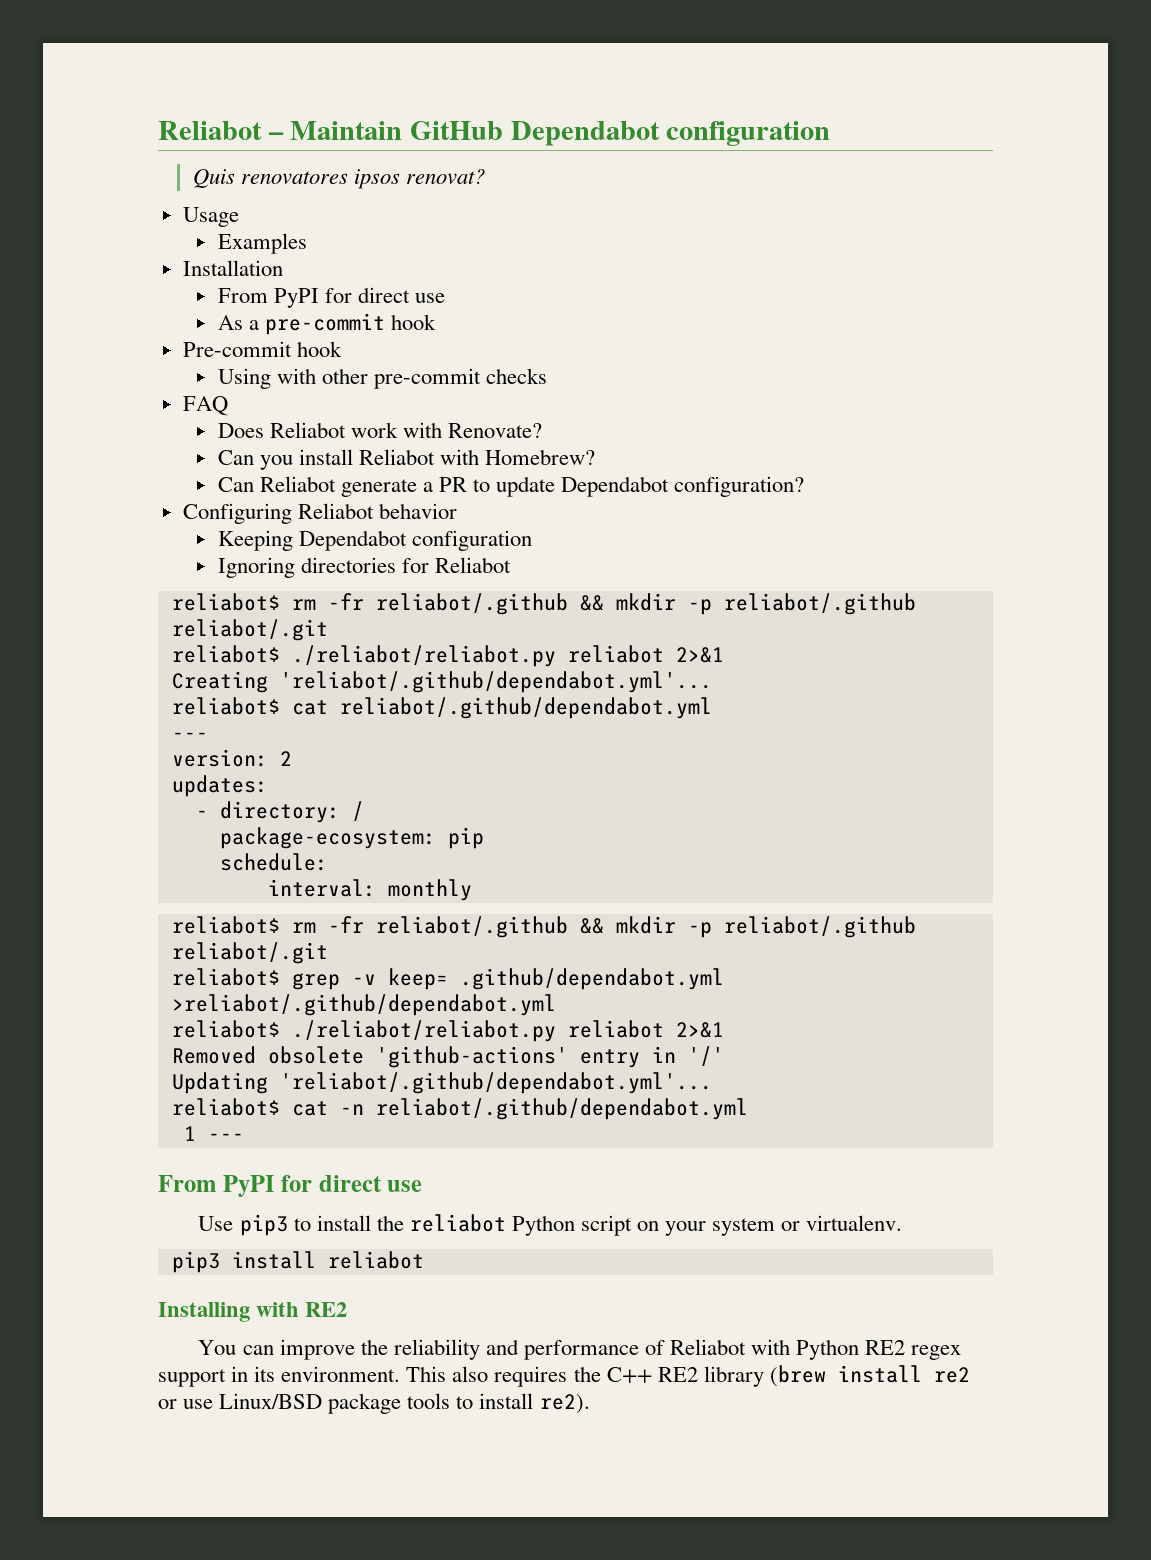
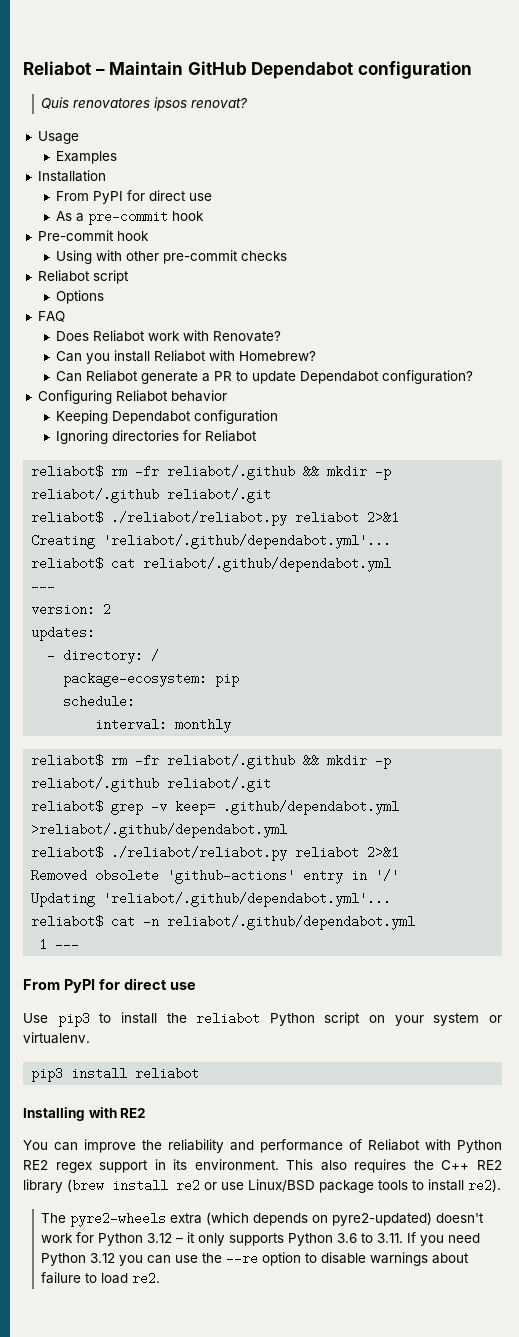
(547, 376) none -> [37,270,129,284] [55,290,104,304] // Reliabot script // Options
(590, 1404) none -> [41,1212,485,1227] [41,1232,481,1246] [41,1252,470,1266] [41,1272,161,1285] // The pyre2-wheels extra (which depends on pyre2-updated) doesn't work for Python 3.12 – it only supports Python 3.6 to 3.11. If you need Python 3.12 you can use the --re option to disable warnings about failure to load re2.

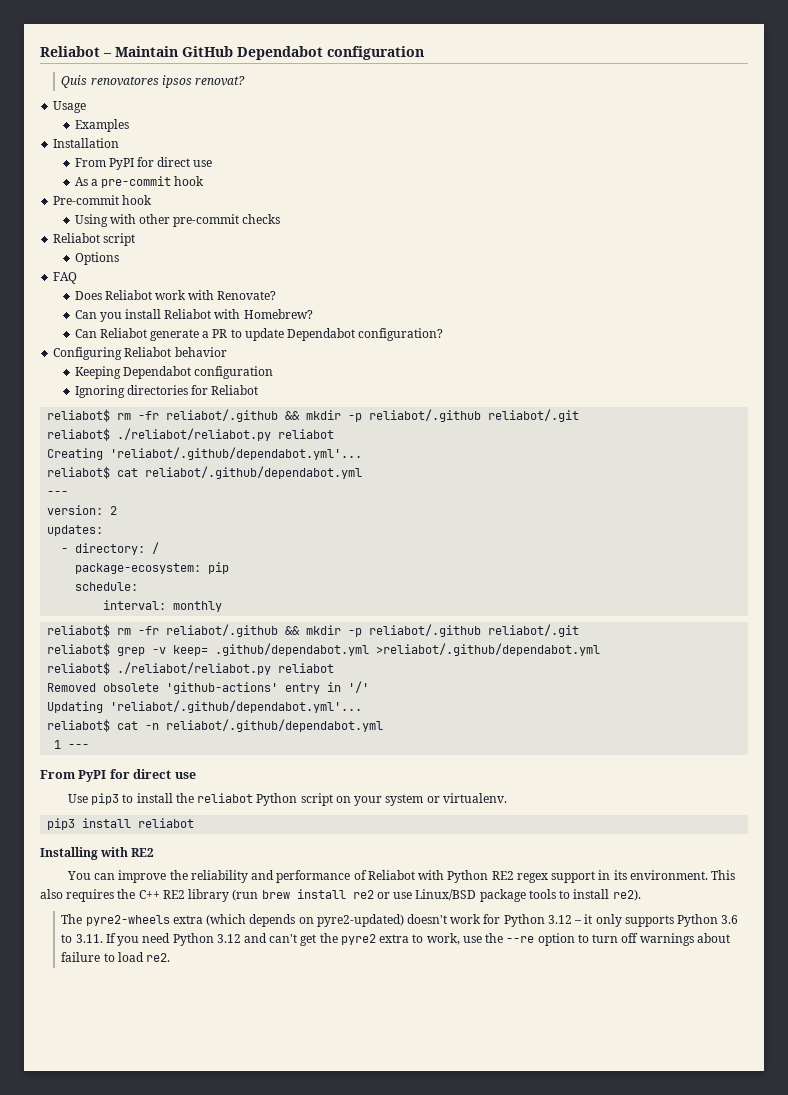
[367,511,400,524] 2>&1 -> (335, 434) none
[367,846,400,859] 2>&1 -> (335, 668) none
[67,1179,104,1192] (brew -> [232,889,290,901] (run brew
[119,1255,172,1266] you can -> [243,933,460,946] and can't get the pyre2 extra to work,
[321,1252,367,1264] disable -> [592,933,639,943] turn off

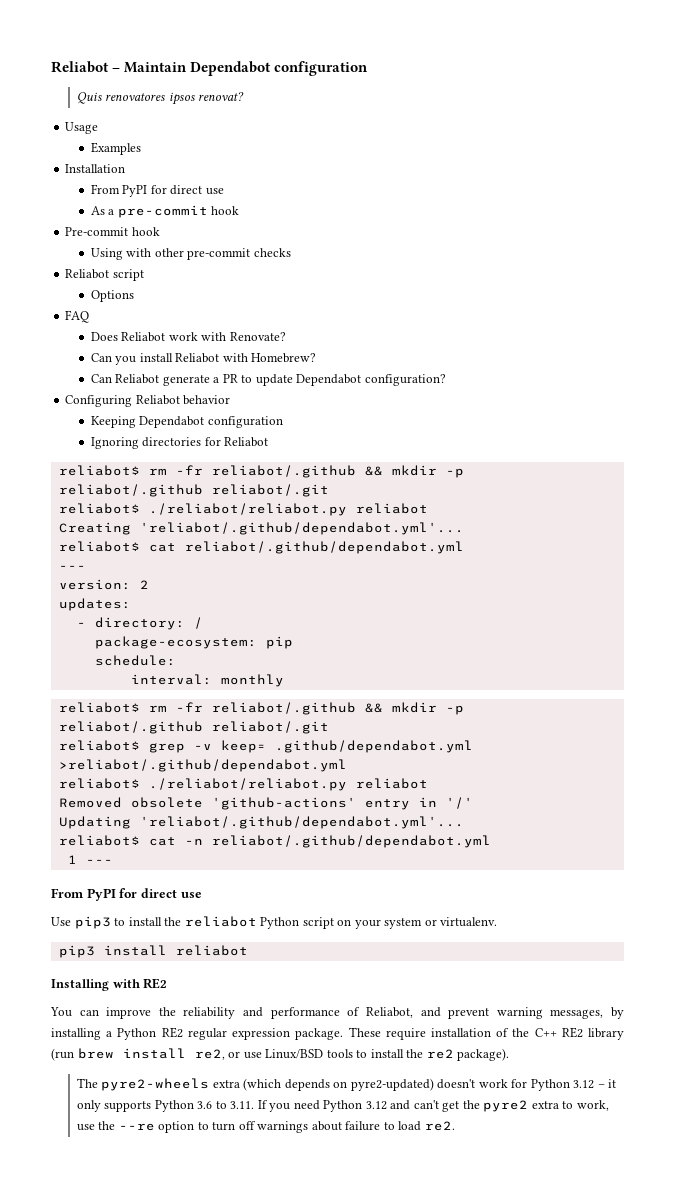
[182,46,233,57] GitHub -> (188, 67) none
[367,870,736,883] [40,889,115,902] Reliabot with Python RE2 regex support in its environment. This also requires -> [365,1007,625,1019] [51,1027,510,1040] Reliabot, and prevent warning messages, by installing a Python RE2 regular expression package. These require installation of
[352,890,374,899] re2 -> [194,1049,225,1060] re2,
[479,889,526,902] package -> (324, 1054) none
[612,889,641,901] re2). -> [406,1048,510,1061] the re2 package).

